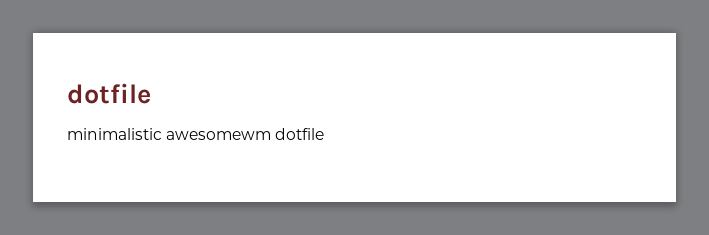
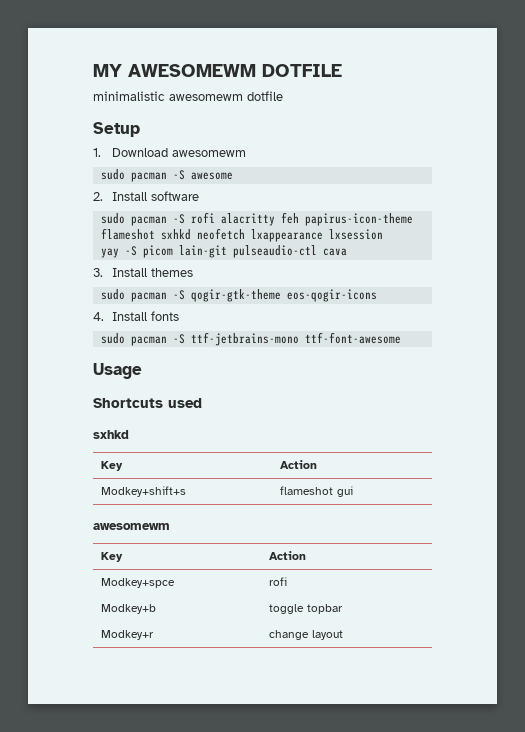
[67,83,151,104] dotfile -> [93,64,342,77] MY AWESOMEWM DOTFILE
(325, 134) none -> [93,122,140,137] [93,148,247,157] [100,169,233,182] [93,191,200,201] [100,212,413,226] [100,228,383,242] [100,245,347,258] [93,268,194,277] [100,289,377,302] [93,311,180,321] [100,332,401,346] [93,363,142,379] [93,398,202,408] [93,430,129,439] [101,461,124,471] [280,460,318,469] [101,486,187,497] [280,486,353,497] [93,523,170,530] [101,552,124,562] [269,551,307,560] [101,578,176,588] [269,577,288,586] [101,604,157,614] [269,604,343,614] [101,630,155,640] [269,630,343,640] // Setup // 1. Download awesomewm // sudo pacman -S awesome // 2. Install software // sudo pacman -S rofi alacritty feh papirus-icon-theme flameshot sxhkd neofetch lxappearance lxsession // yay -S picom lain-git pulseaudio-ctl cava // 3. Install themes // sudo pacman -S qogir-gtk-theme eos-qogir-icons // 4. Install fonts // sudo pacman -S ttf-jetbrains-mono ttf-font-awesome // Usage // Shortcuts used // sxhkd // Key | Action // Modkey+shift+s | flameshot gui // awesomewm // Key | Action // Modkey+spce | rofi // Modkey+b | toggle topbar // Modkey+r | change layout

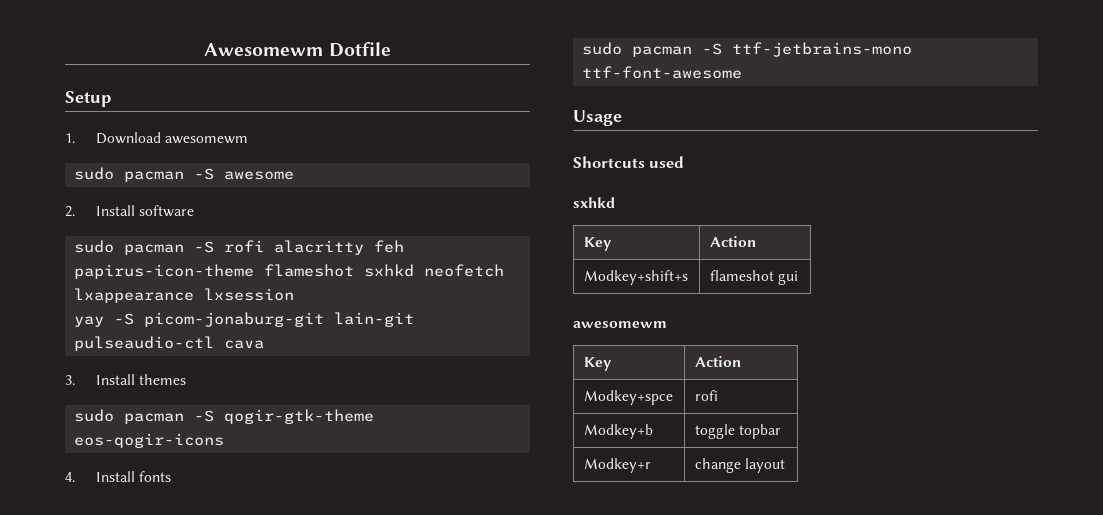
[93,64,342,77] [93,91,283,101] MY AWESOMEWM DOTFILE // minimalistic awesomewm dotfile -> [204,42,391,57] Awesomewm Dotfile
[142,245,173,258] picom -> [144,312,325,327] picom-jonaburg-git

